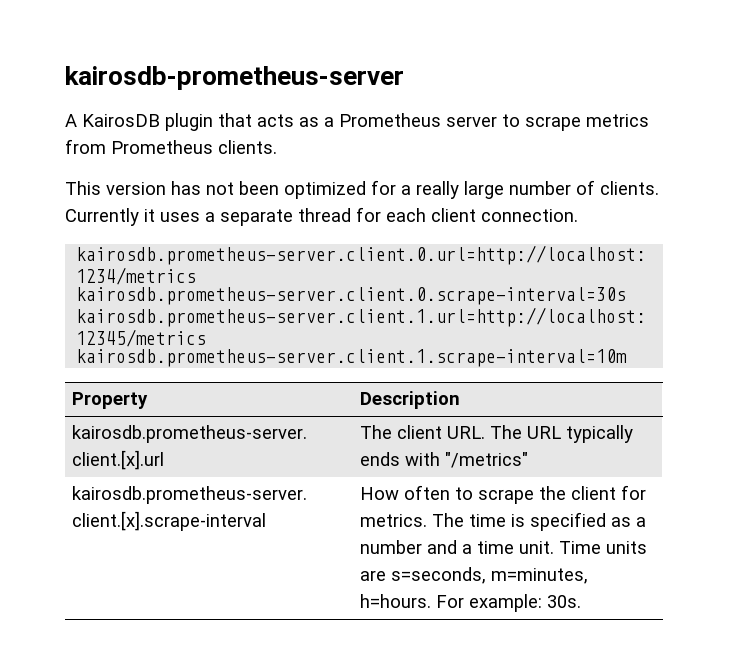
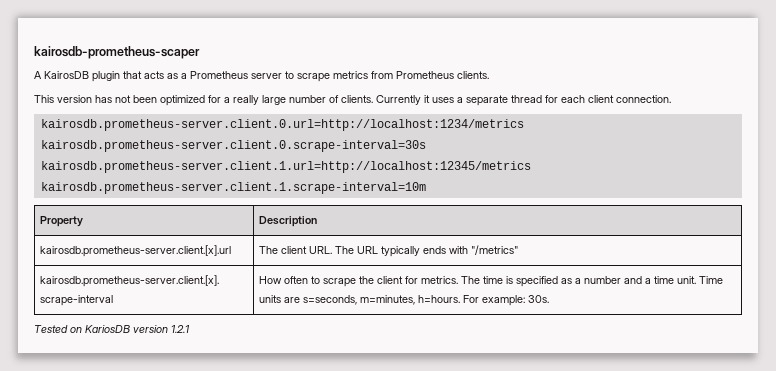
[65,66,404,90] kairosdb-prometheus-server -> [34,46,200,59] kairosdb-prometheus-scaper
(582, 601) none -> [34,325,190,333] // Tested on KariosDB version 1.2.1

